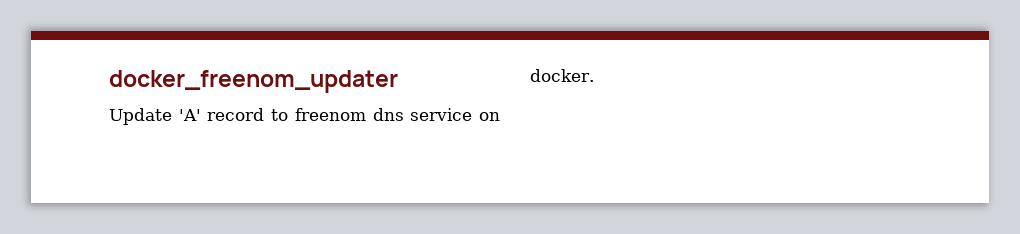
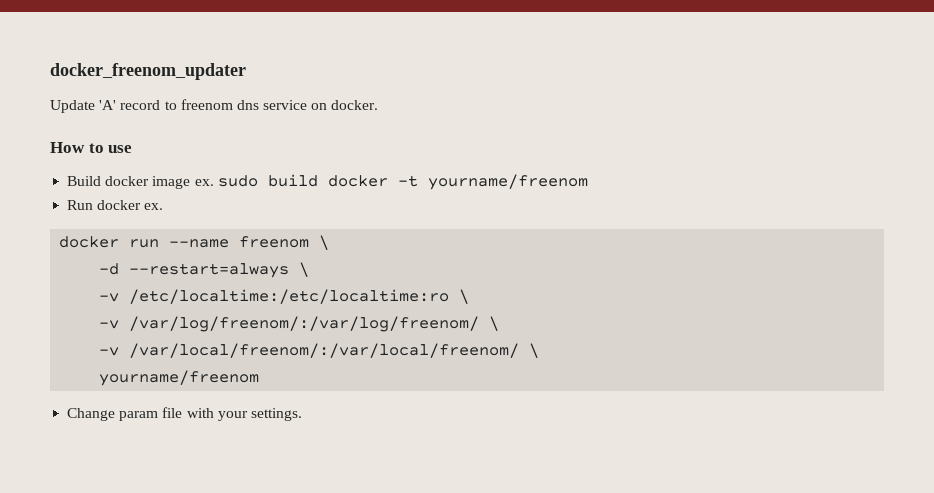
(594, 75) none -> [50,142,133,153] [67,174,588,190] [67,200,164,210] [59,235,330,250] [99,262,310,278] [99,289,470,304] [99,316,500,332] [99,343,540,358] [99,370,260,386] [67,407,302,421] // How to use // Build docker image ex. sudo build docker -t yourname/freenom // Run docker ex. // docker run --name freenom \ // -d --restart=always \ // -v /etc/localtime:/etc/localtime:ro \ // -v /var/log/freenom/:/var/log/freenom/ \ // -v /var/local/freenom/:/var/local/freenom/ \ // yourname/freenom // Change param file with your settings.

